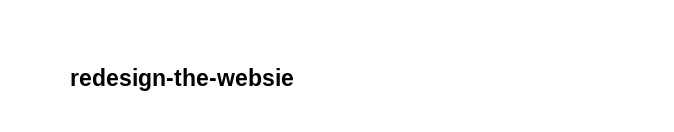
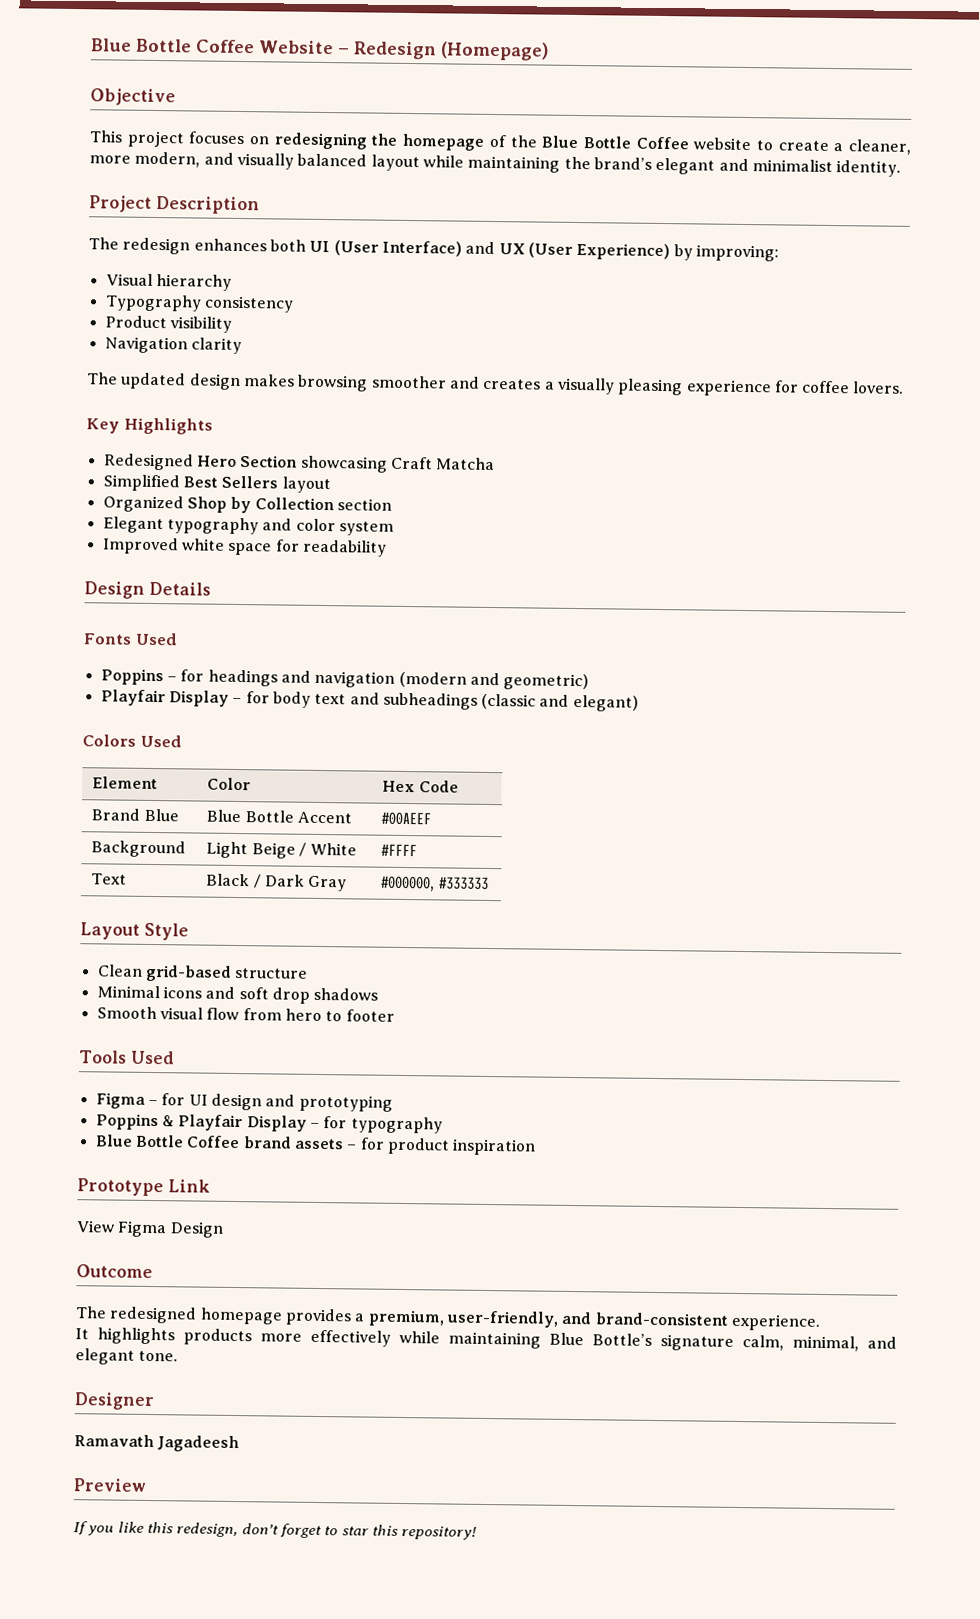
[70,68,294,91] redesign-the-websie -> [90,38,550,61] [90,88,176,107] [89,130,911,155] [89,151,902,177] [89,195,260,215] [88,237,779,262] [105,273,232,291] [104,294,294,313] [104,315,232,333] [104,336,242,355] [87,372,905,397] [86,417,213,435] [103,453,496,473] [102,474,331,494] [102,495,392,514] [102,516,394,536] [102,537,387,557] [84,581,211,599] [83,632,178,646] [100,668,590,691] [100,689,639,712] [82,734,182,748] [92,776,159,790] [207,777,252,791] [382,780,459,793] [91,808,179,822] [206,809,352,824] [381,811,432,826] [91,840,187,858] [206,841,358,859] [381,843,418,857] [91,873,128,885] [206,873,348,892] [381,875,489,892] [80,922,189,941] [96,964,309,982] [96,985,379,1004] [96,1006,395,1022] [78,1050,175,1065] [95,1092,393,1112] [95,1113,443,1134] [94,1134,537,1156] [77,1178,210,1197] [76,1220,224,1238] [76,1264,153,1279] [75,1306,821,1331] [75,1327,897,1352] [75,1348,179,1365] [74,1392,155,1411] [74,1434,240,1453] [73,1478,147,1492] [73,1521,478,1540] Blue Bottle Coffee Website – Redesign (Homepage) // Objective // This project focuses on redesigning the homepage of the Blue Bottle Coffee website to create a cleaner, more modern, and visually balanced layout while maintaining the brand’s elegant and minimalist identity. // Project Description // The redesign enhances both UI (User Interface) and UX (User Experience) by improving: // Visual hierarchy // Typography consistency // Product visibility // Navigation clarity // The updated design makes browsing smoother and creates a visually pleasing experience for coffee lovers. // Key Highlights // Redesigned Hero Section showcasing Craft Matcha // Simplified Best Sellers layout // Organized Shop by Collection section // Elegant typography and color system // Improved white space for readability // Design Details // Fonts Used // Poppins – for headings and navigation (modern and geometric) // Playfair Display – for body text and subheadings (classic and elegant) // Colors Used // Element | Color | Hex Code // Brand Blue | Blue Bottle Accent | #00AEEF // Background | Light Beige / White | #FFFF // Text | Black / Dark Gray | #000000, #333333 // Layout Style // Clean grid-based structure // Minimal icons and soft drop shadows // Smooth visual flow from hero to footer // Tools Used // Figma – for UI design and prototyping // Poppins & Playfair Display – for typography // Blue Bottle Coffee brand assets – for product inspiration // Prototype Link // View Figma Design // Outcome // The redesigned homepage provides a premium, user-friendly, and brand-consistent experience. // It highlights products more effectively while maintaining Blue Bottle’s signature calm, minimal, and elegant tone. // Designer // Ramavath Jagadeesh // Preview // If you like this redesign, don’t forget to star this repository!

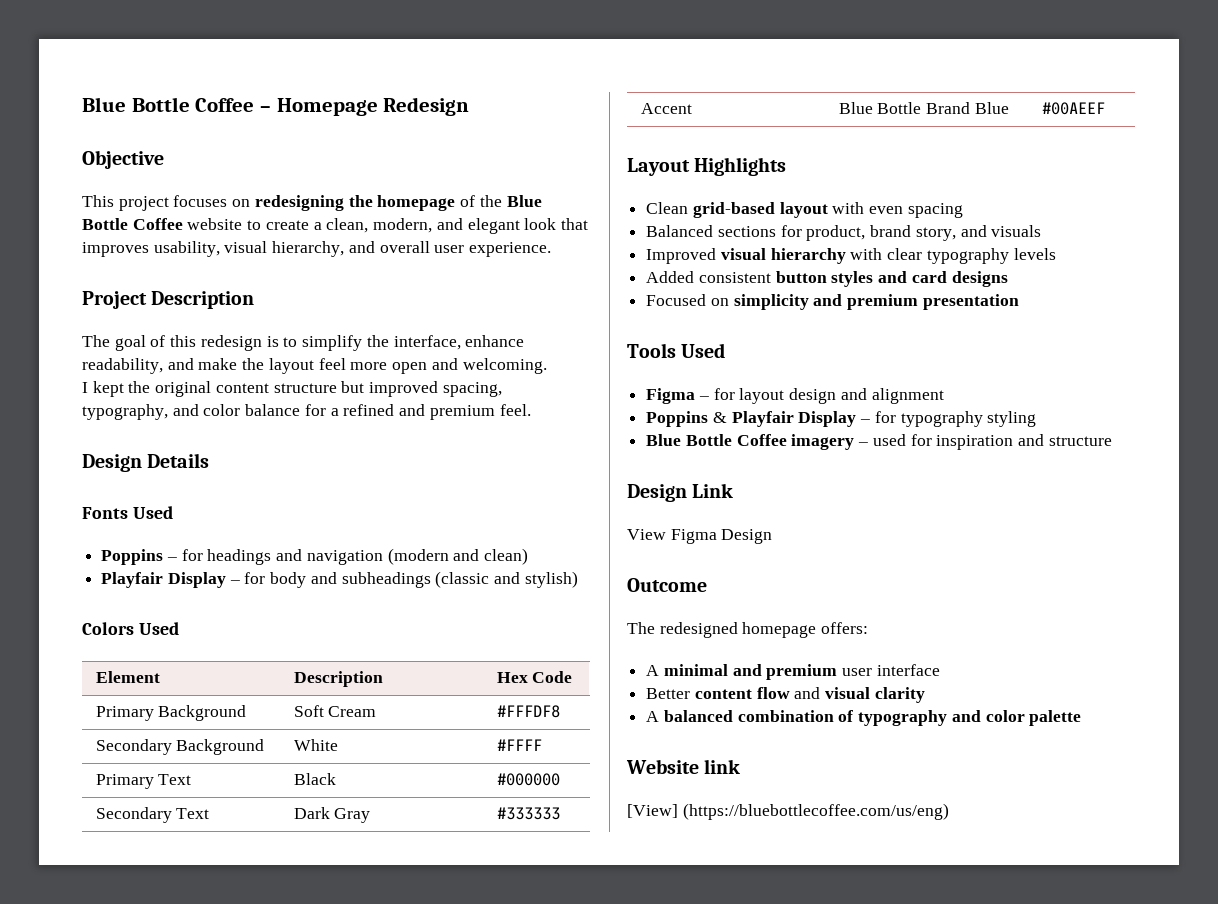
[90,38,350,55] Blue Bottle Coffee Website – -> [82,97,378,116] Blue Bottle Coffee – Homepage
[439,41,550,61] (Homepage) -> (470, 106) none
[848,139,911,155] [89,151,902,177] [89,195,260,215] [88,237,779,262] [105,273,232,291] [104,294,294,313] [104,315,232,333] [104,336,242,355] [87,372,905,397] [86,417,213,435] [103,453,496,473] [102,474,331,494] [102,495,392,514] [102,516,394,536] [102,537,387,557] cleaner, more modern, and visually balanced layout while maintaining the brand’s elegant and minimalist identity. // Project Description // The redesign enhances both UI (User Interface) and UX (User Experience) by improving: // Visual hierarchy // Typography consistency // Product visibility // Navigation clarity // The updated design makes browsing smoother and creates a visually pleasing experience for coffee lovers. // Key Highlights // Redesigned Hero Section showcasing Craft Matcha // Simplified Best Sellers layout // Organized Shop by Collection section // Elegant typography and color system // Improved white space for readability -> [326,218,588,234] [82,241,552,257] [82,291,255,309] [82,335,525,351] [82,358,547,374] [82,381,502,397] [82,404,531,420] clean, modern, and elegant look that improves usability, visual hierarchy, and overall user experience. // Project Description // The goal of this redesign is to simplify the interface, enhance readability, and make the layout feel more open and welcoming. // I kept the original content structure but improved spacing, typography, and color balance for a refined and premium feel.
[503,673,590,691] geometric) -> [484,548,529,565] clean)
[314,693,347,705] text -> (307, 580) none
[572,694,639,712] elegant) -> [524,571,578,588] stylish)
[207,777,252,791] Color -> [293,671,383,687] Description
[91,808,179,822] [206,809,352,824] [381,811,432,826] [91,840,187,858] [206,841,307,859] Brand Blue | Blue Bottle Accent | #00AEEF // Background | Light Beige / -> [95,705,247,721] [293,705,377,717] [496,705,560,718] [95,739,265,755] Primary Background | Soft Cream | #FFFDF8 // Secondary Background |
(418, 850) none -> [95,774,154,789] Primary
[253,874,262,889] / -> [496,773,560,786] [95,807,210,823] | #000000 // Secondary Text |
[381,875,436,892] #000000, -> (371, 815) none
(489, 883) none -> [640,103,692,114] [838,102,1009,114] [1041,102,1105,115] // Accent | Blue Bottle Brand Blue | #00AEEF
[143,922,189,941] Style -> [694,157,787,176] Highlights
[234,967,309,979] [96,985,379,1004] [96,1006,395,1022] structure // Minimal icons and soft drop shadows // Smooth visual flow from hero to footer -> [779,202,963,218] [646,225,1042,241] [646,248,1056,264] [646,271,1008,287] [646,294,1019,310] layout with even spacing // Balanced sections for product, brand story, and visuals // Improved visual hierarchy with clear typography levels // Added consistent button styles and card designs // Focused on simplicity and premium presentation
[188,1094,208,1106] UI -> [739,388,785,404] layout
[298,1094,393,1112] prototyping -> [871,388,944,404] alignment
[94,1134,537,1156] [77,1178,164,1197] // Blue Bottle Coffee brand assets – for product inspiration // Prototype -> [987,411,1037,427] [646,434,1112,450] [627,484,687,502] styling // Blue Bottle Coffee imagery – used for inspiration and structure // Design
[284,1308,821,1331] [75,1327,897,1352] [75,1348,179,1365] [74,1392,155,1411] [74,1434,240,1453] [73,1478,147,1492] [73,1521,478,1540] provides a premium, user-friendly, and brand-consistent experience. // It highlights products more effectively while maintaining Blue Bottle’s signature calm, minimal, and elegant tone. // Designer // Ramavath Jagadeesh // Preview // If you like this redesign, don’t forget to star this repository! -> [821,622,869,634] [646,664,940,680] [646,687,925,703] [646,710,1082,726] [626,759,741,774] [627,803,949,820] offers: // A minimal and premium user interface // Better content flow and visual clarity // A balanced combination of typography and color palette // Website link // [View] (https://bluebottlecoffee.com/us/eng)

